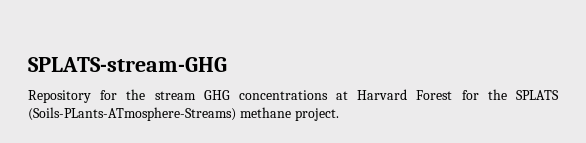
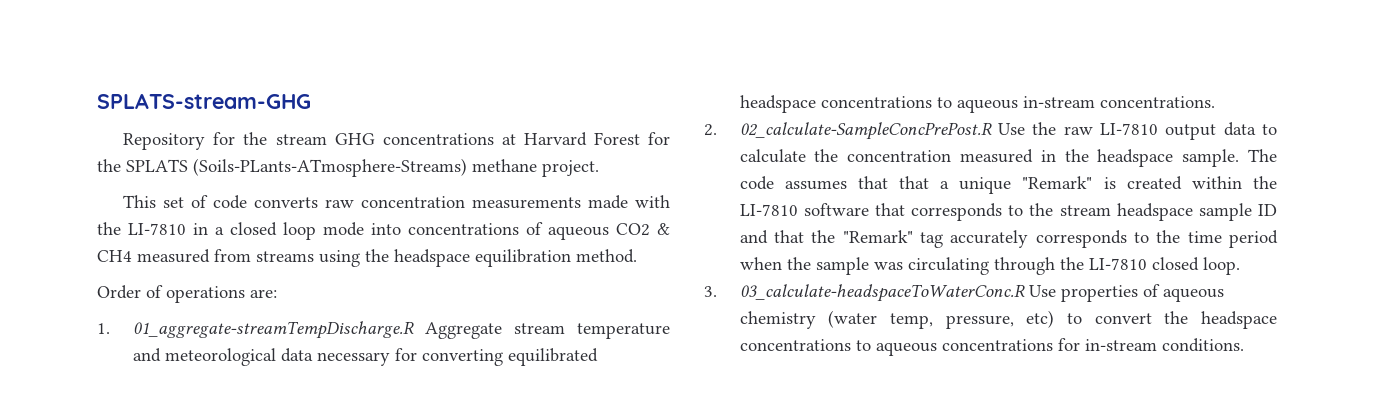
(339, 114) none -> [123,195,670,209] [97,222,670,240] [97,249,637,267] [97,285,277,303] [97,321,670,339] [132,348,598,366] [739,95,1215,113] [704,122,1277,140] [739,149,1277,167] [739,176,1277,194] [739,203,1277,221] [739,230,1278,248] [739,257,1240,275] [704,284,1224,302] [739,310,1277,329] [739,338,1244,356] // This set of code converts raw concentration measurements made with the LI-7810 in a closed loop mode into concentrations of aqueous CO2 & CH4 measured from streams using the headspace equilibration method. // Order of operations are: // 1. 01_aggregate-streamTempDischarge.R Aggregate stream temperature and meteorological data necessary for converting equilibrated headspace concentrations to aqueous in-stream concentrations. // 2. 02_calculate-SampleConcPrePost.R Use the raw LI-7810 output data to calculate the concentration measured in the headspace sample. The code assumes that that a unique "Remark" is created within the LI-7810 software that corresponds to the stream headspace sample ID and that the "Remark" tag accurately corresponds to the time period when the sample was circulating through the LI-7810 closed loop. // 3. 03_calculate-headspaceToWaterConc.R Use properties of aqueous chemistry (water temp, pressure, etc) to convert the headspace concentrations to aqueous concentrations for in-stream conditions.

